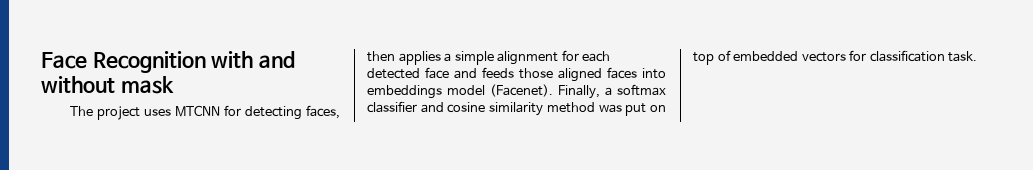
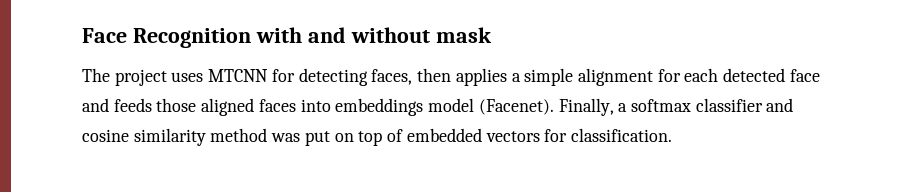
[869,50,978,62] classification task. -> [570,128,672,142] classification.

